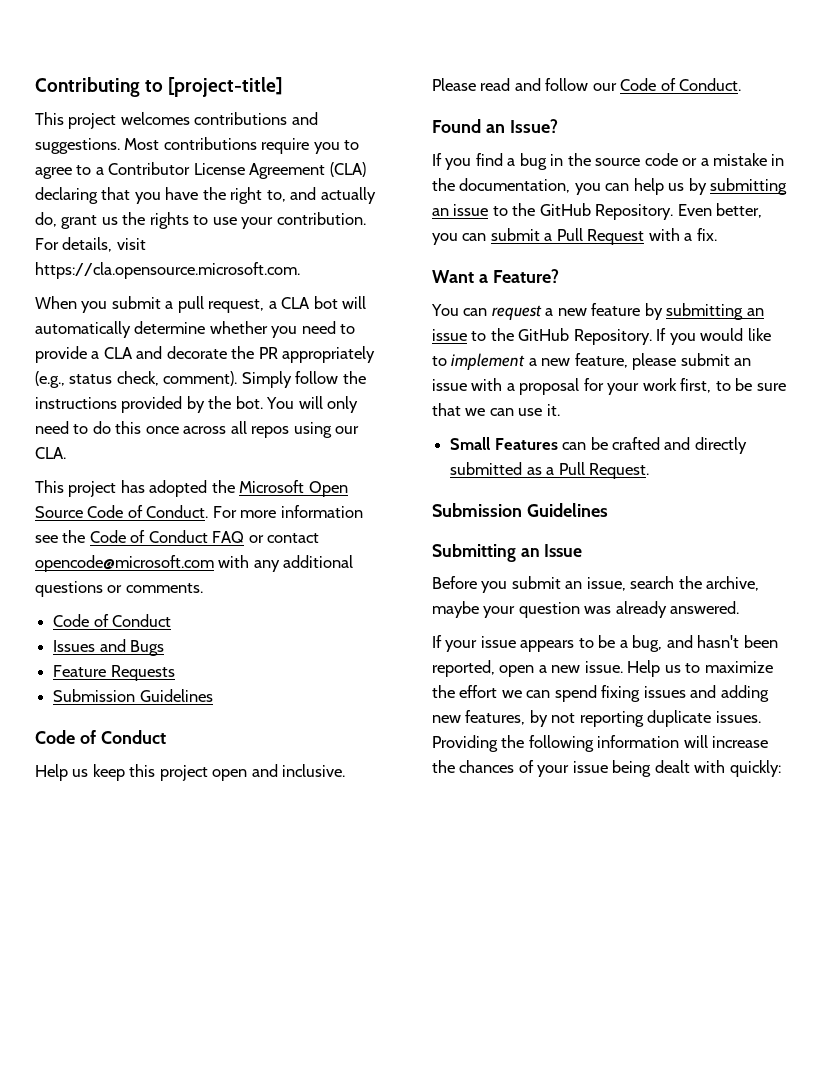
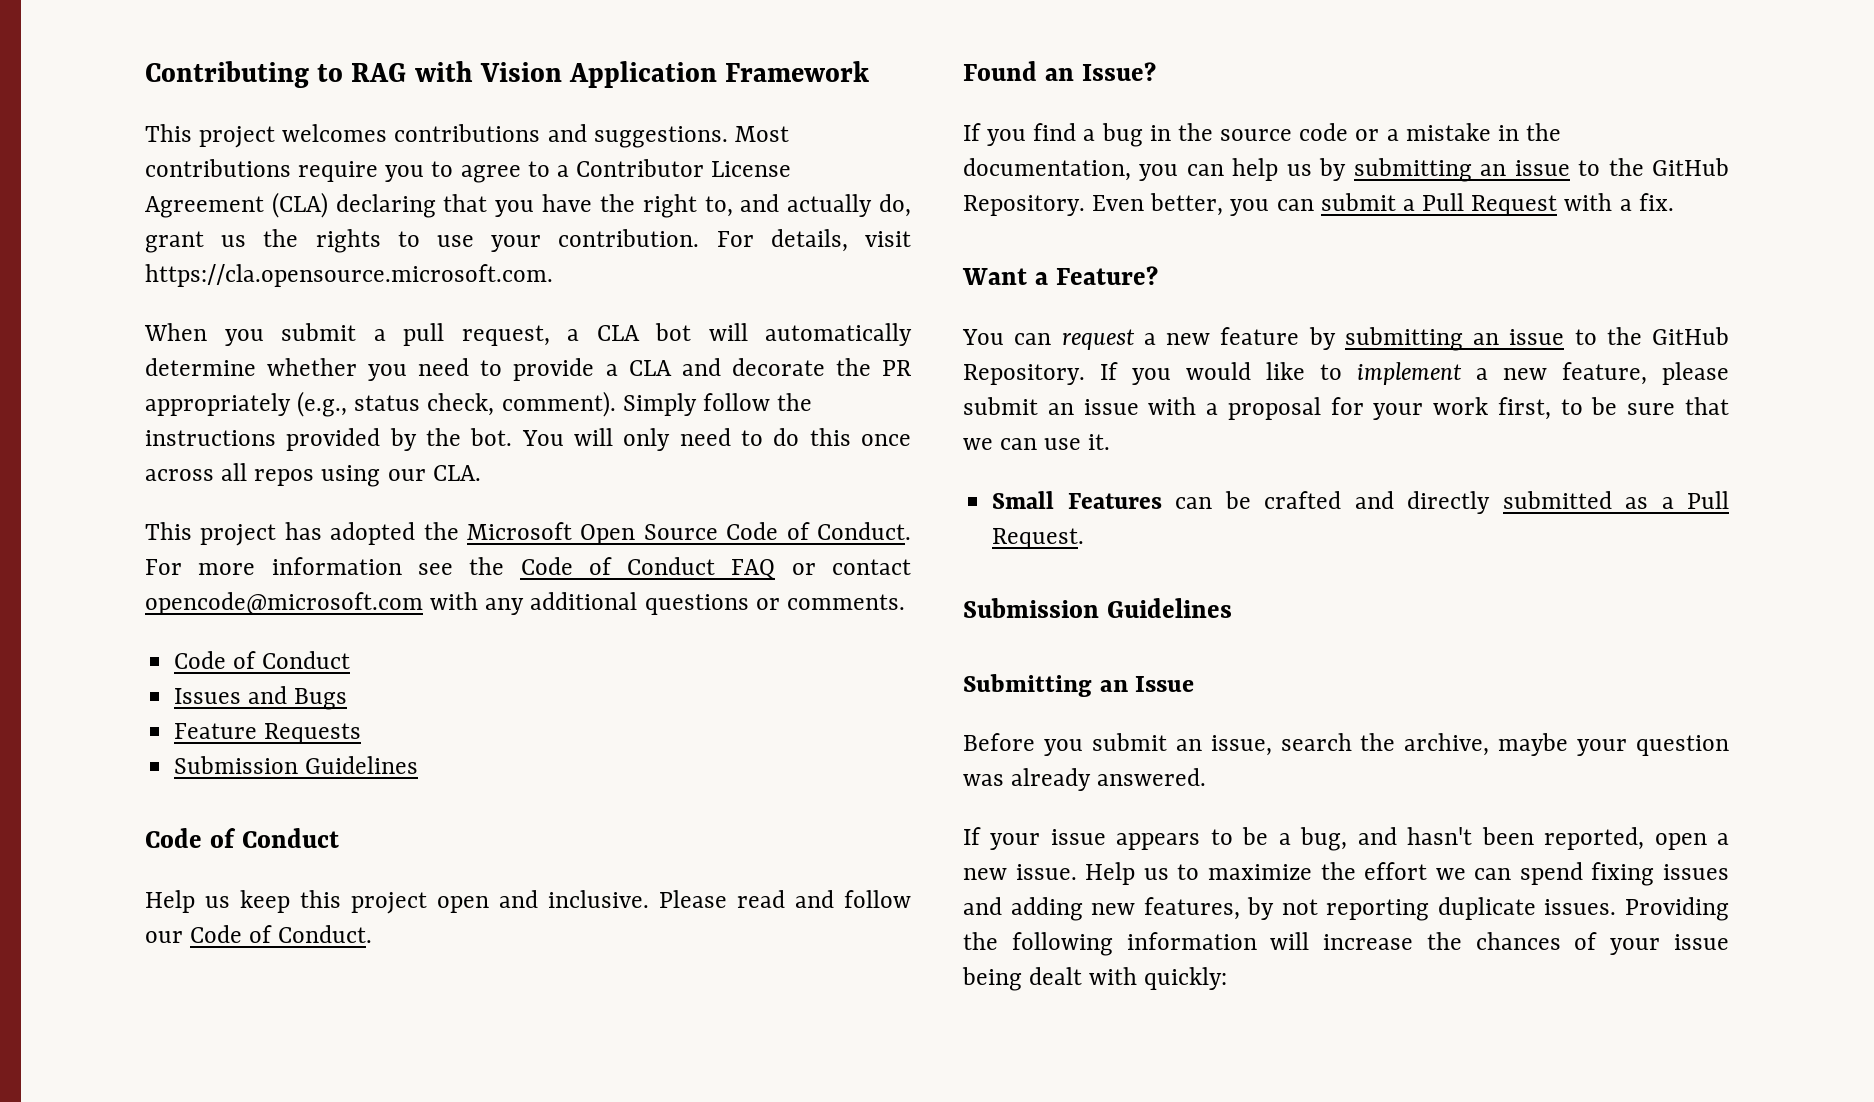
[168,77,283,97] [project-title] -> [351,61,870,88] RAG with Vision Application Framework

